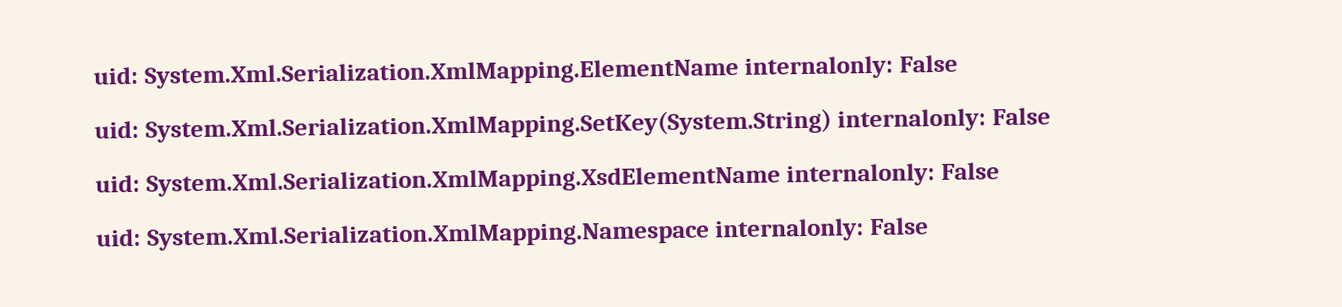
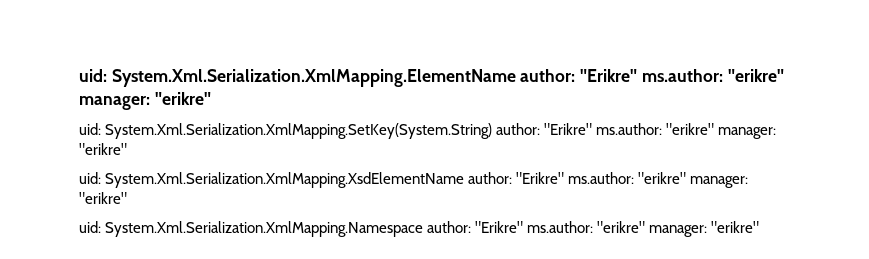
[744,54,958,80] [94,107,1051,143] [95,162,1000,197] [96,217,929,251] internalonly: False // uid: System.Xml.Serialization.XmlMapping.SetKey(System.String) internalonly: False // uid: System.Xml.Serialization.XmlMapping.XsdElementName internalonly: False // uid: System.Xml.Serialization.XmlMapping.Namespace internalonly: False -> [520,69,784,82] [79,92,211,110] [79,123,777,139] [79,143,127,155] [79,172,749,188] [79,192,127,204] [79,221,760,237] author: "Erikre" ms.author: "erikre" manager: "erikre" // uid: System.Xml.Serialization.XmlMapping.SetKey(System.String) author: "Erikre" ms.author: "erikre" manager: "erikre" // uid: System.Xml.Serialization.XmlMapping.XsdElementName author: "Erikre" ms.author: "erikre" manager: "erikre" // uid: System.Xml.Serialization.XmlMapping.Namespace author: "Erikre" ms.author: "erikre" manager: "erikre"

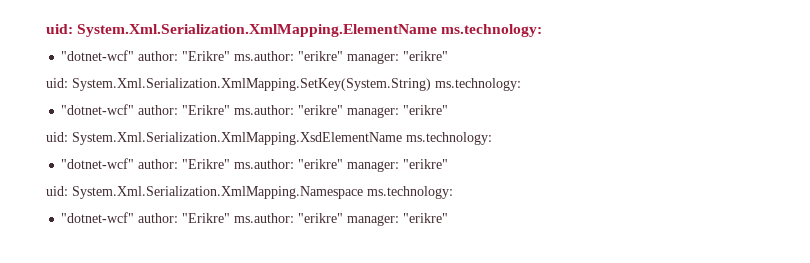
(516, 78) none -> [441,24,543,37] [61,50,135,61] ms.technology: // "dotnet-wcf"
(493, 131) none -> [435,78,521,91] [61,104,135,115] ms.technology: // "dotnet-wcf"
(465, 180) none -> [406,132,492,145] [61,158,135,169] ms.technology: // "dotnet-wcf"
(424, 229) none -> [367,186,453,199] [61,212,135,223] ms.technology: // "dotnet-wcf"

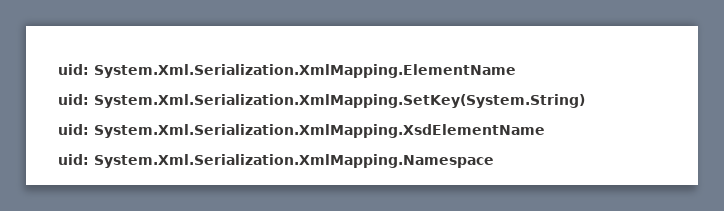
[441,24,543,37] [61,50,449,64] [46,78,521,91] [61,104,449,118] [46,132,492,145] [61,158,449,172] [46,186,453,199] [61,212,449,226] ms.technology: // "dotnet-wcf" author: "Erikre" ms.author: "erikre" manager: "erikre" // uid: System.Xml.Serialization.XmlMapping.SetKey(System.String) ms.technology: // "dotnet-wcf" author: "Erikre" ms.author: "erikre" manager: "erikre" // uid: System.Xml.Serialization.XmlMapping.XsdElementName ms.technology: // "dotnet-wcf" author: "Erikre" ms.author: "erikre" manager: "erikre" // uid: System.Xml.Serialization.XmlMapping.Namespace ms.technology: // "dotnet-wcf" author: "Erikre" ms.author: "erikre" manager: "erikre" -> [58,94,585,108] [58,124,545,138] [58,154,494,168] // uid: System.Xml.Serialization.XmlMapping.SetKey(System.String) // uid: System.Xml.Serialization.XmlMapping.XsdElementName // uid: System.Xml.Serialization.XmlMapping.Namespace

